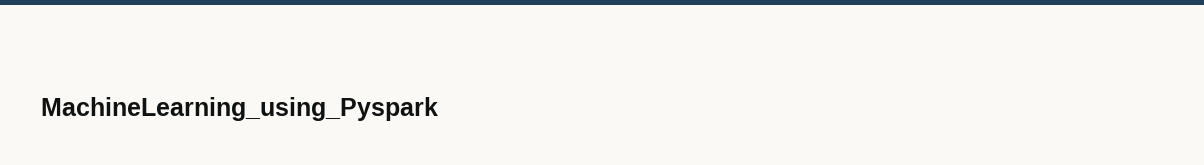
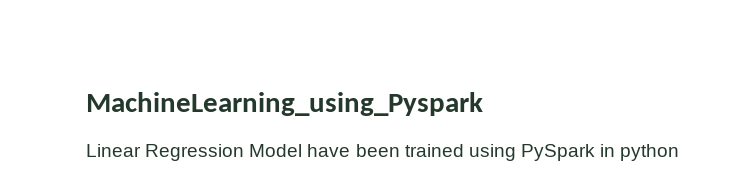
(438, 109) none -> [86,144,680,161] // Linear Regression Model have been trained using PySpark in python

